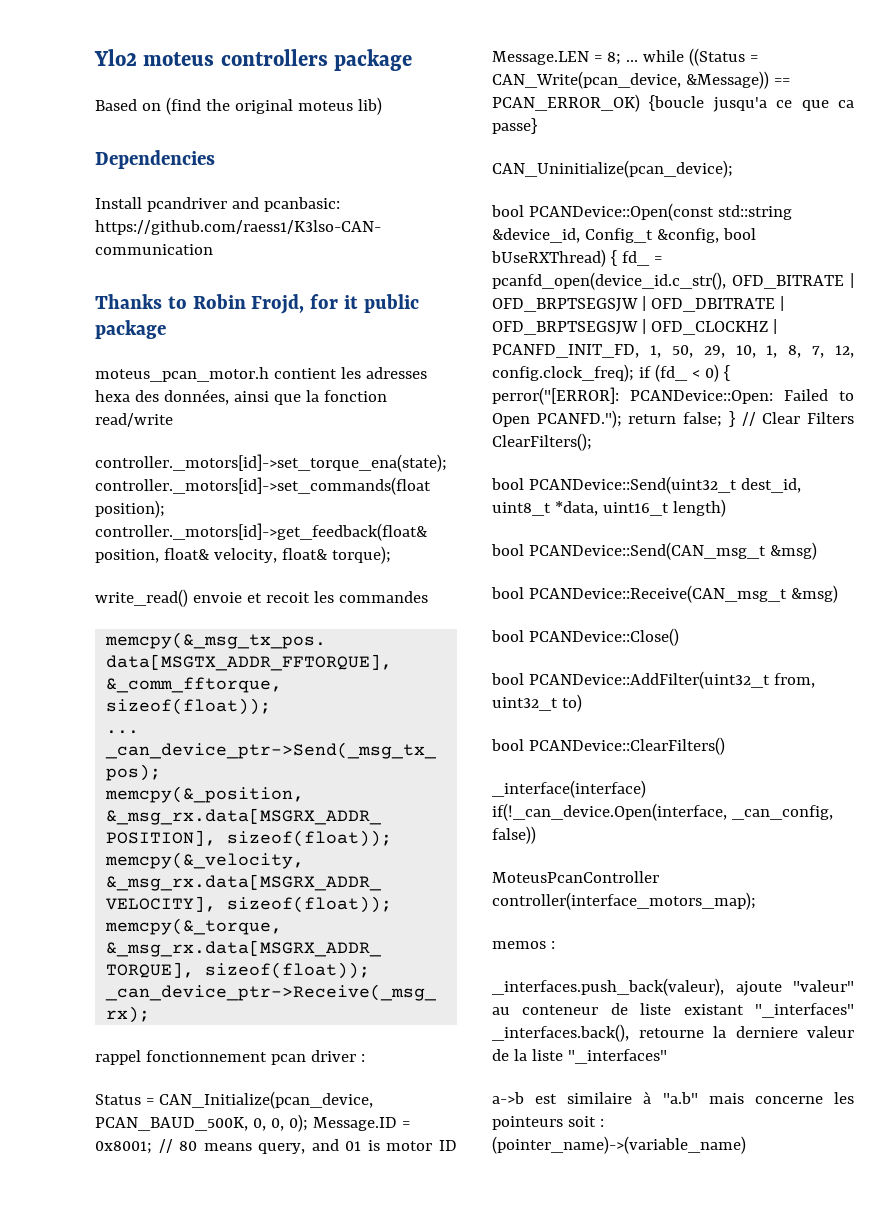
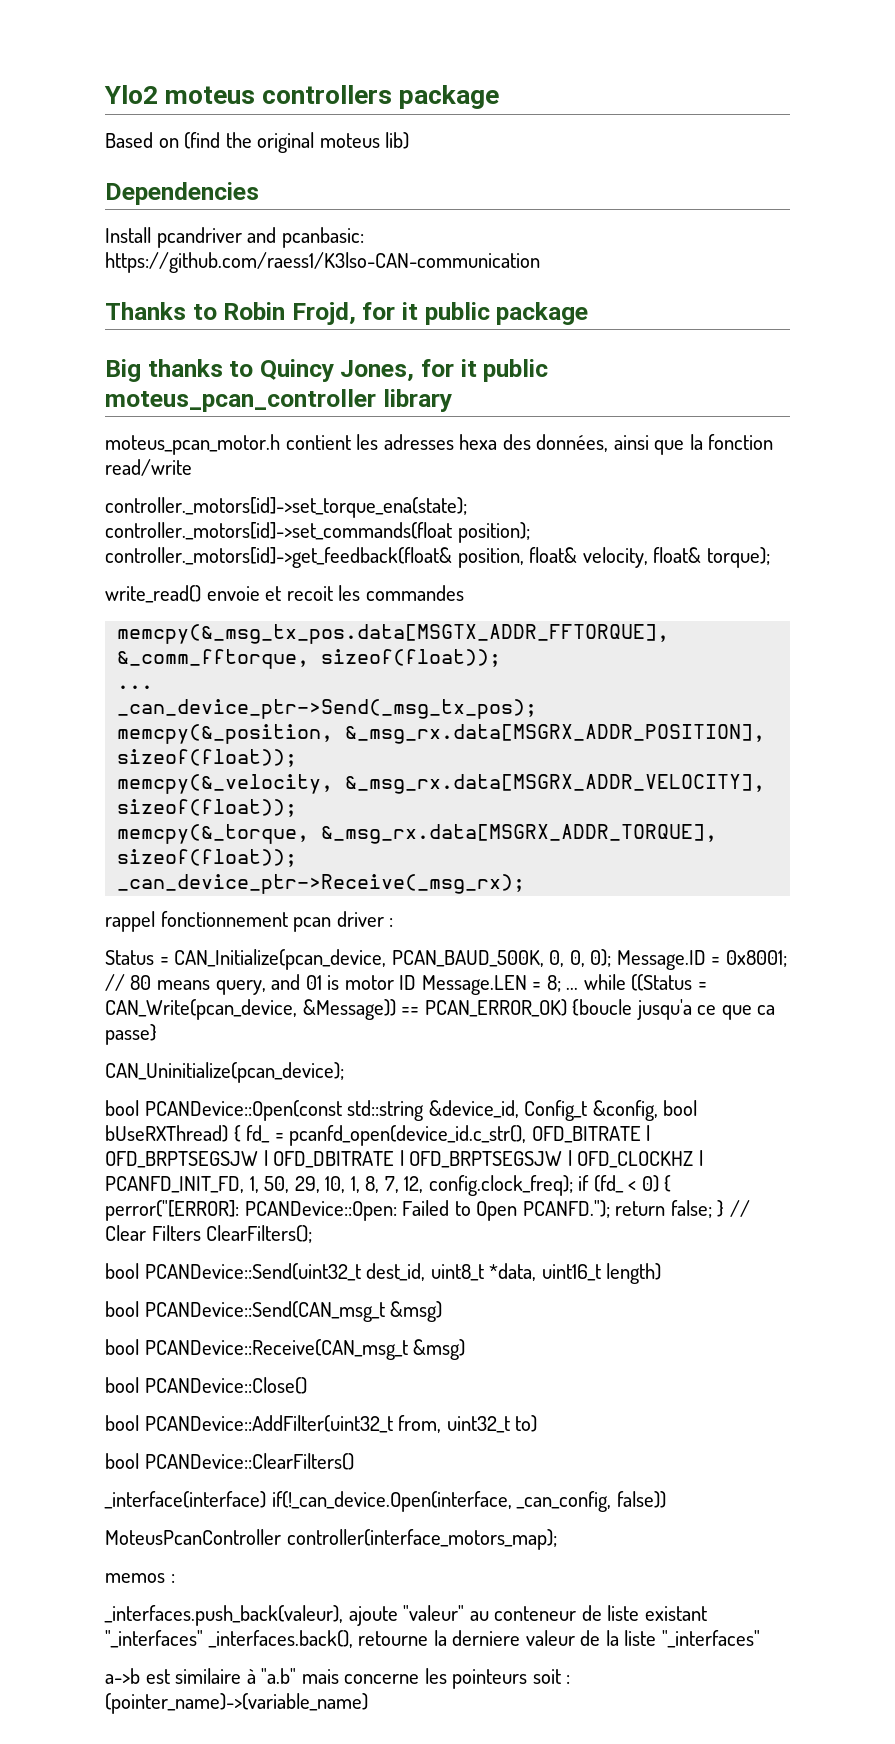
(166, 329) none -> [105,359,549,382] [105,389,452,412] // Big thanks to Quincy Jones, for it public moteus_pcan_controller library

